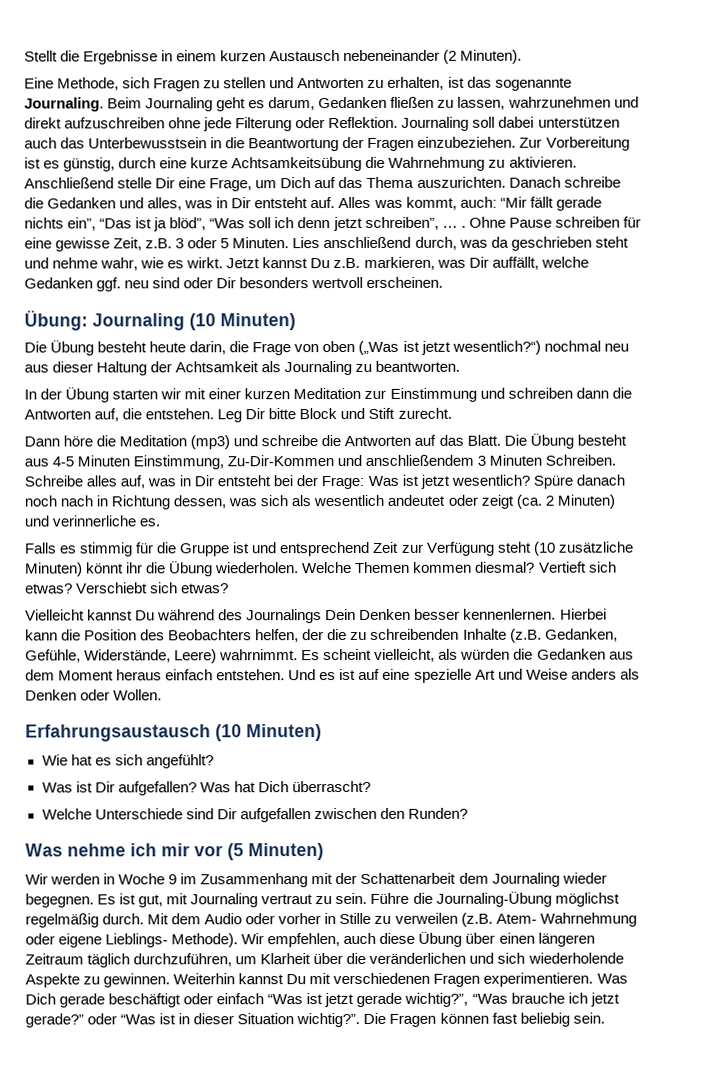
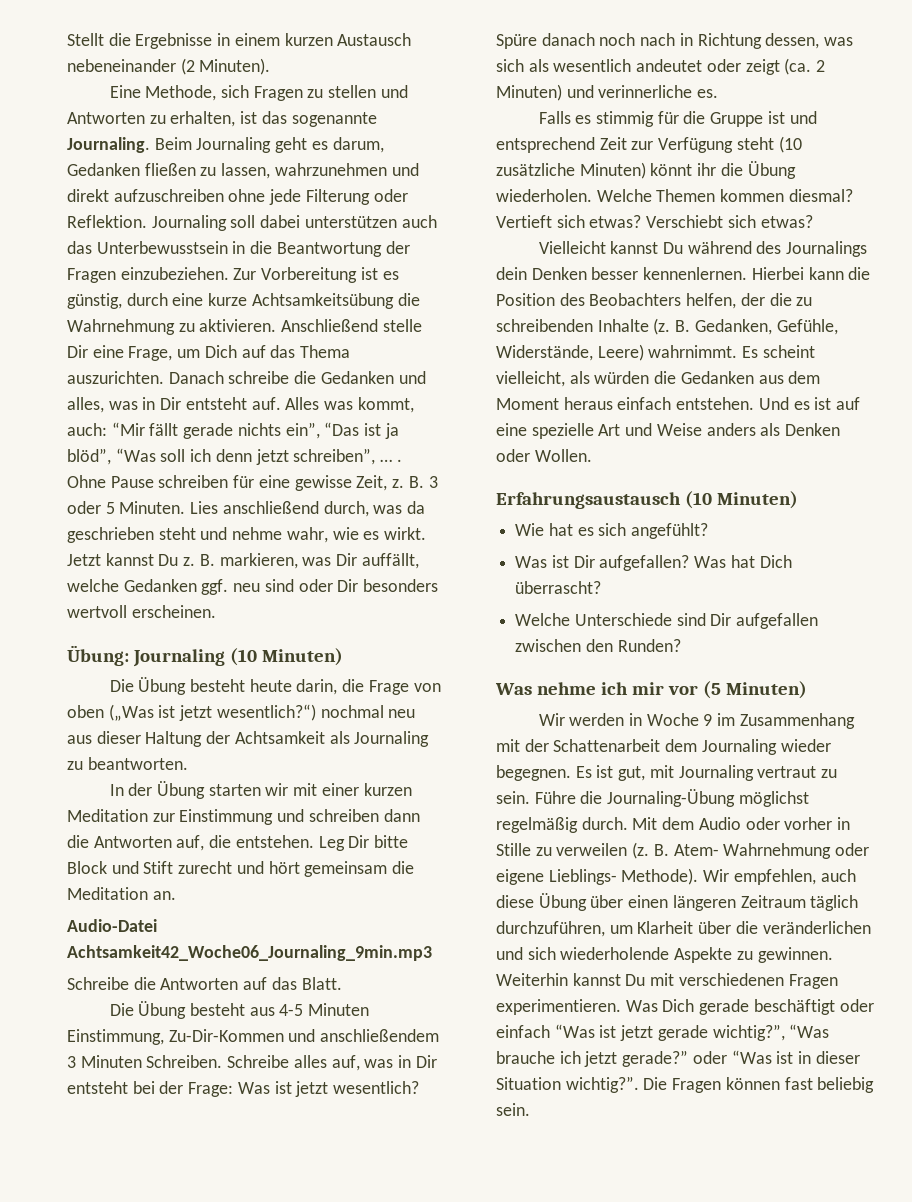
[145,238,173,249] z.B. -> [392,476,424,488] z. B.
[333,257,361,269] z.B. -> [183,554,215,566] z. B.
[397,407,452,419] [24,435,319,450] zurecht. // Dann höre die Meditation (mp3) und schreibe -> [178,861,415,877] [67,887,176,900] [67,919,157,932] [67,945,432,961] [67,977,129,990] zurecht und hört gemeinsam die Meditation an. // Audio-Datei Achtsamkeit42_Woche06_Journaling_9min.mp3 // Schreibe
(501, 440) none -> (342, 983) //
[325,608,357,621] Dein -> [496,267,527,280] dein
[509,628,542,643] (z.B. -> [653,318,691,335] (z. B.
[460,912,493,927] (z.B. -> [632,842,669,859] (z. B.

